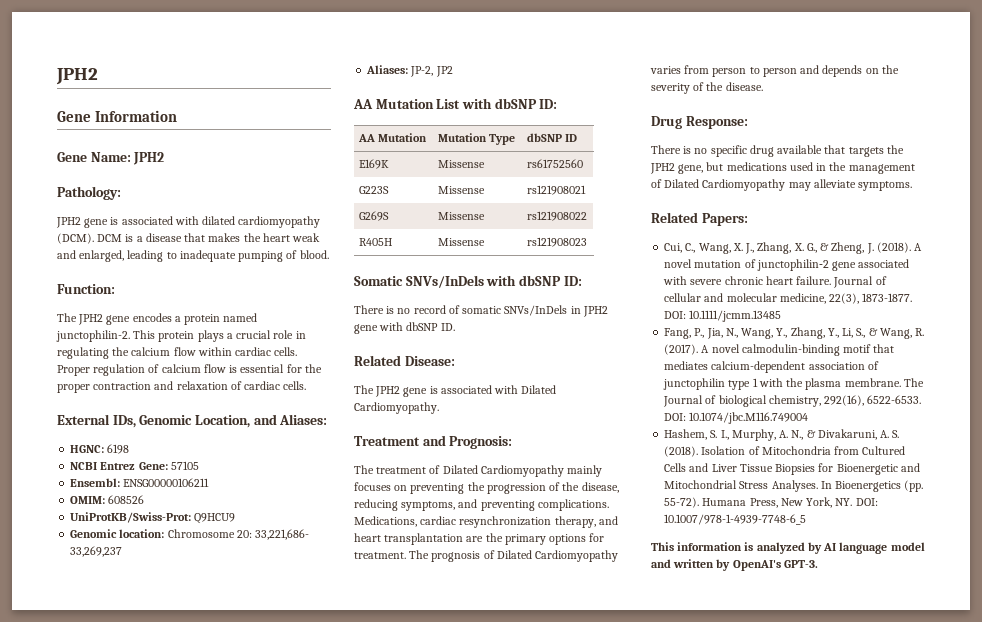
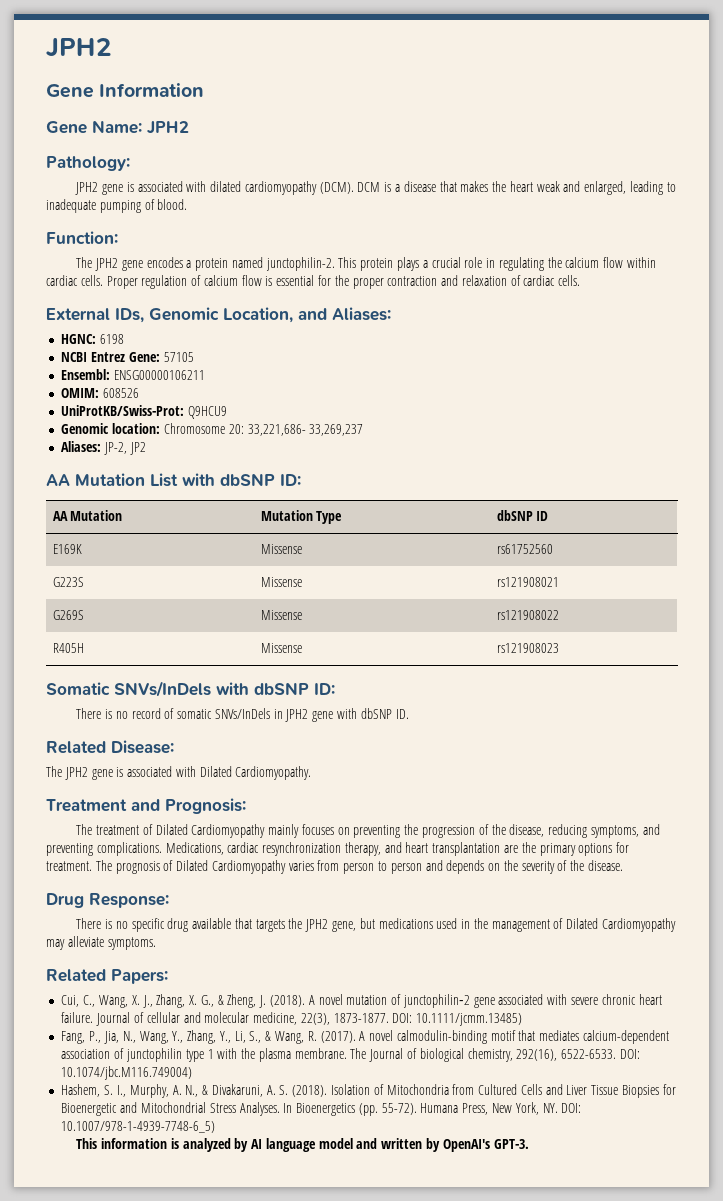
[689,310,782,322] 10.1111/jcmm.13485 -> [416,1013,523,1026] 10.1111/jcmm.13485)
[689,412,809,424] 10.1074/jbc.M116.749004 -> [61,1066,193,1080] 10.1074/jbc.M116.749004)
[664,514,807,525] 10.1007/978-1-4939-7748-6_5 -> [61,1121,216,1133] 10.1007/978-1-4939-7748-6_5)

